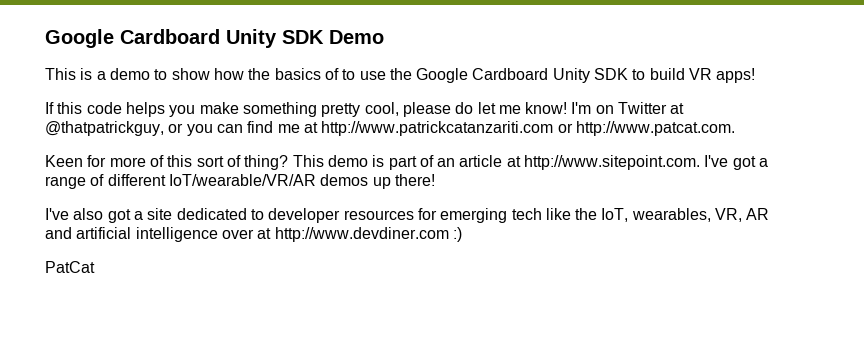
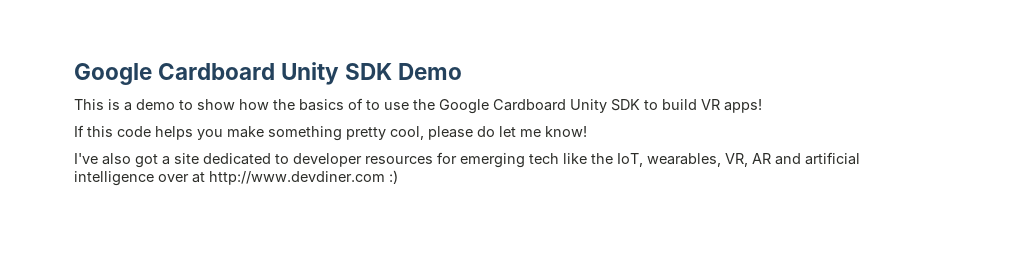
[571,102,685,114] [45,121,735,136] [45,155,769,170] [45,174,435,189] I'm on Twitter at @thatpatrickguy, or you can find me at http://www.patrickcatanzariti.com or http://www.patcat.com. // Keen for more of this sort of thing? This demo is part of an article at http://www.sitepoint.com. I've got a range of different IoT/wearable/VR/AR demos up there! -> (587, 131) none
[45,261,95,273] // PatCat -> (398, 177) none

